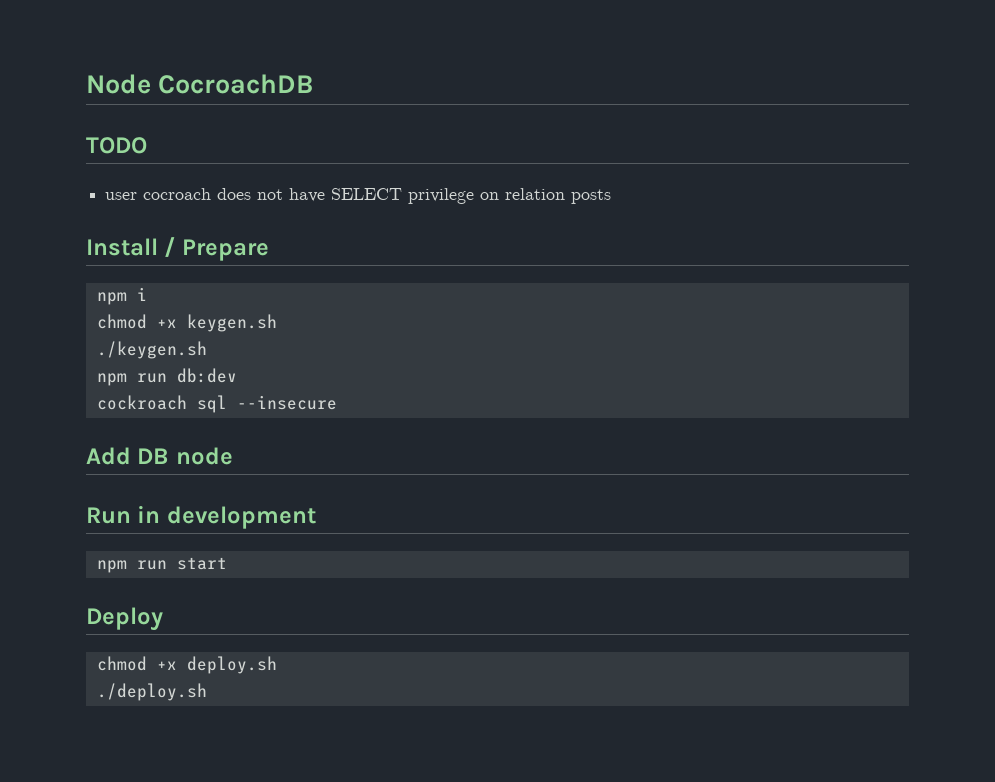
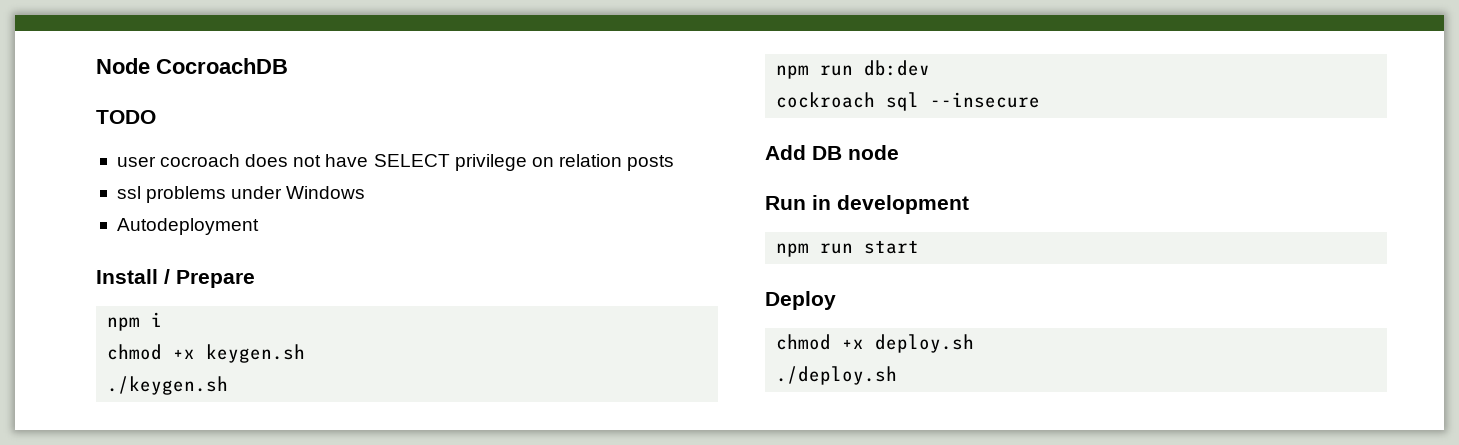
(612, 196) none -> [116,186,366,203] [116,218,259,235] // ssl problems under Windows // Autodeployment

